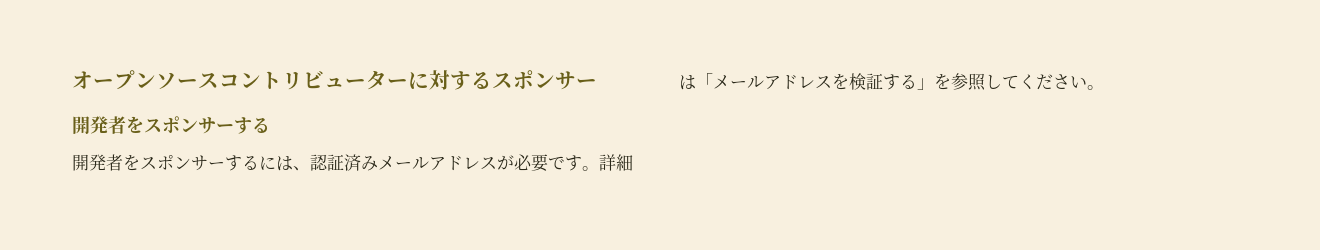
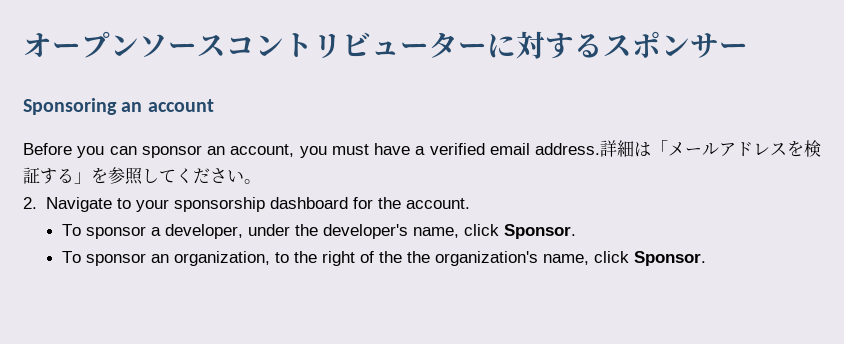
[72,116,270,134] [72,154,599,172] 開発者をスポンサーする // 開発者をスポンサーするには、認証済みメールアドレスが必要です。 -> [23,98,214,115] [23,143,600,158] Sponsoring an account // Before you can sponsor an account, you must have a verified email address.
(1104, 87) none -> [23,197,470,212] [61,224,576,239] [61,251,706,266] // 2. Navigate to your sponsorship dashboard for the account. // To sponsor a developer, under the developer's name, click Sponsor. // To sponsor an organization, to the right of the the organization's name, click Sponsor.

